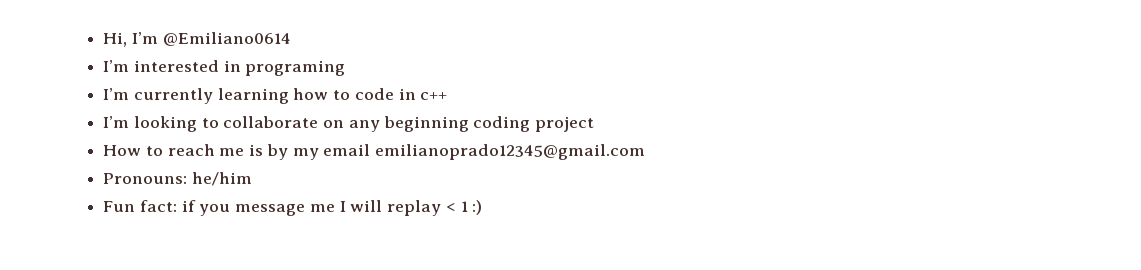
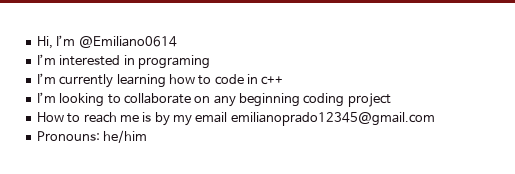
[103,200,483,216] // Fun fact: if you message me I will replay < 1 :) -> (148, 136) none

